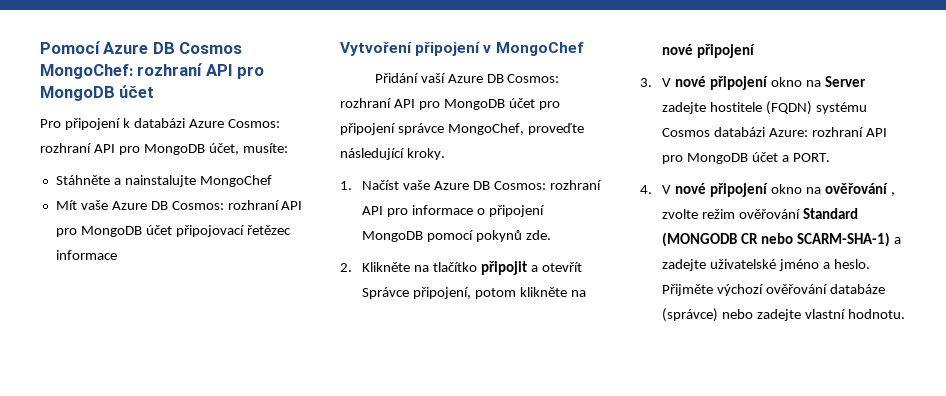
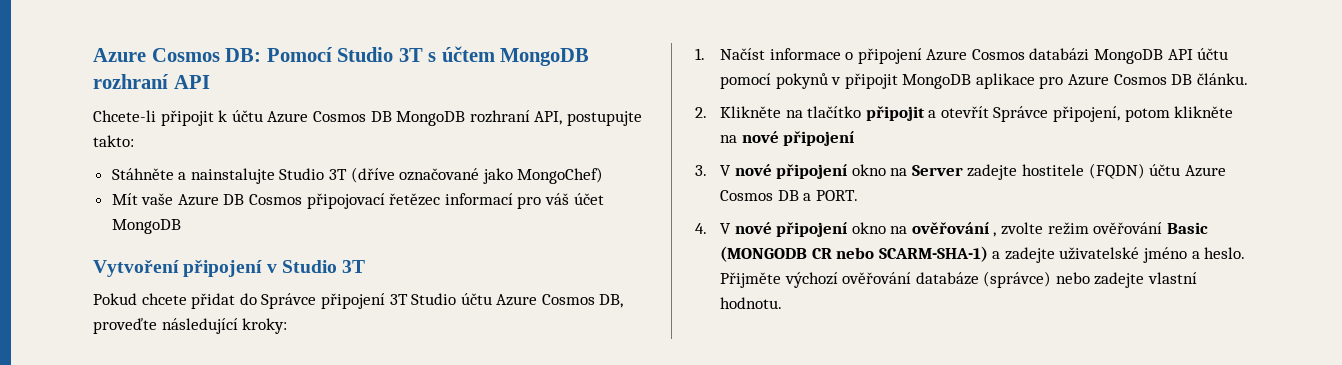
[40,41,243,54] [40,63,265,79] [40,85,155,101] [40,118,280,130] [40,143,288,155] [55,175,272,187] [55,200,303,210] [55,225,291,237] [55,250,117,260] [340,42,584,56] [374,73,560,83] [340,98,560,110] [340,123,524,135] Pomocí Azure DB Cosmos MongoChef: rozhraní API pro MongoDB účet // Pro připojení k databázi Azure Cosmos: rozhraní API pro MongoDB účet, musíte: // Stáhněte a nainstalujte MongoChef // Mít vaše Azure DB Cosmos: rozhraní API pro MongoDB účet připojovací řetězec informace // Vytvoření připojení v MongoChef // Přidání vaší Azure DB Cosmos: rozhraní API pro MongoDB účet pro připojení správce MongoChef, -> [93,46,590,66] [93,74,210,89] [93,110,642,126] [93,135,134,147] [111,167,604,184] [111,193,604,209] [111,219,181,234] [93,260,366,277] [93,293,624,309] Azure Cosmos DB: Pomocí Studio 3T s účtem MongoDB rozhraní API // Chcete-li připojit k účtu Azure Cosmos DB MongoDB rozhraní API, postupujte takto: // Stáhněte a nainstalujte Studio 3T (dříve označované jako MongoChef) // Mít vaše Azure DB Cosmos připojovací řetězec informací pro váš účet MongoDB // Vytvoření připojení v Studio 3T // Pokud chcete přidat do Správce připojení 3T Studio účtu Azure Cosmos DB,
[406,148,445,160] kroky. -> [242,318,288,334] kroky:
[402,180,601,190] [362,205,544,217] [362,230,551,242] vaše Azure DB Cosmos: rozhraní API pro informace o připojení MongoDB pomocí pokynů zde. -> [769,48,1229,64] [719,73,1248,89] informace o připojení Azure Cosmos databázi MongoDB API účtu pomocí pokynů v připojit MongoDB aplikace pro Azure Cosmos DB článku.
[815,102,867,114] [662,127,887,137] [662,152,778,164] systému Cosmos databázi Azure: rozhraní API pro MongoDB účet -> [1149,164,1226,177] [719,190,799,201] účtu Azure Cosmos DB
[802,208,858,219] Standard -> [1166,222,1208,234] Basic

